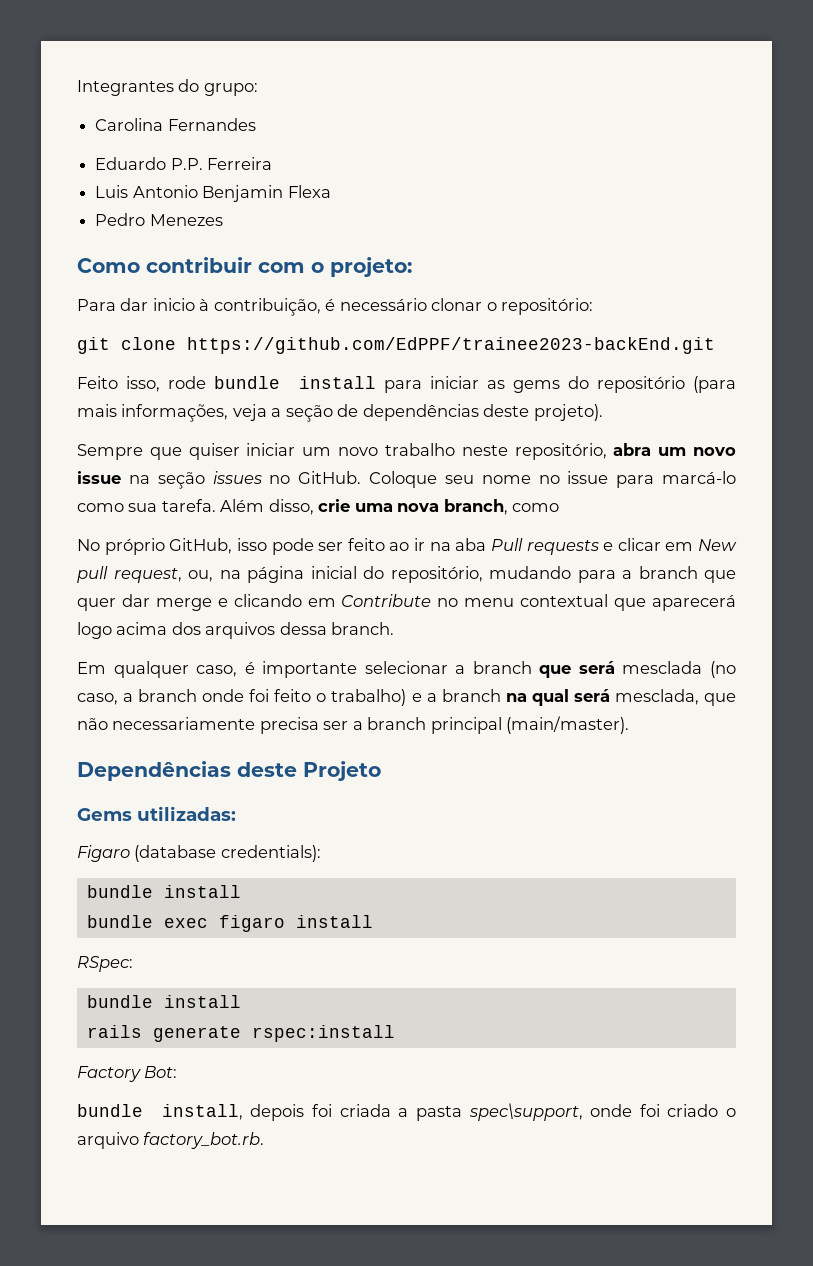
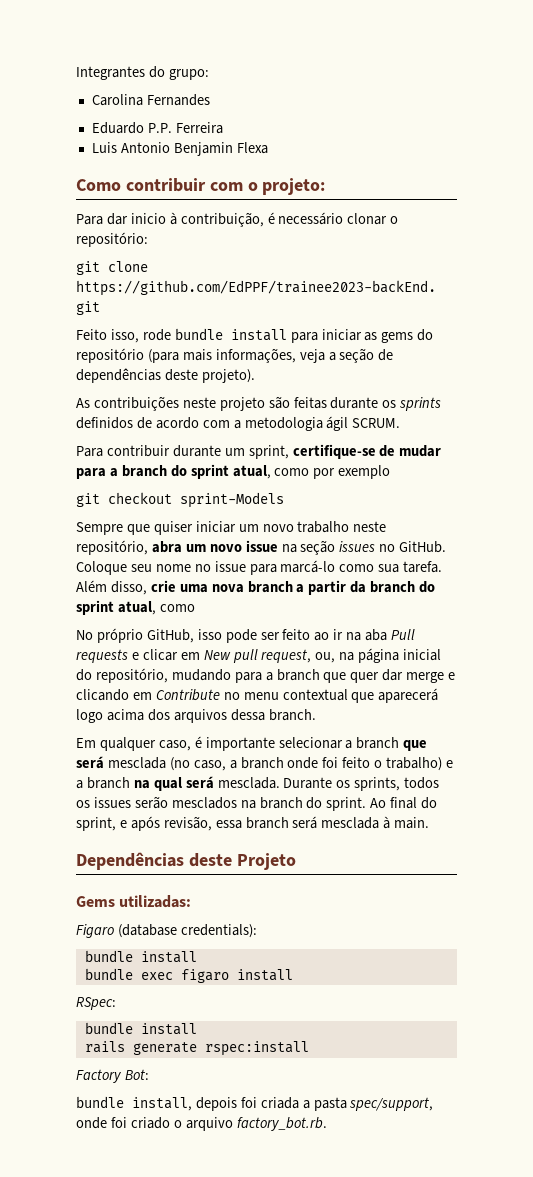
[95,213,223,226] // Pedro Menezes -> (268, 148) none
(603, 412) none -> [76,396,442,411] [76,416,401,431] [76,444,442,459] [76,464,391,479] [76,492,284,508] // As contribuições neste projeto são feitas durante os sprints definidos de acordo com a metodologia ágil SCRUM. // Para contribuir durante um sprint, certifique-se de mudar para a branch do sprint atual, como por exemplo // git checkout sprint-Models
[443,499,508,515] branch, -> [247,580,436,595] [76,600,156,615] branch a partir da branch do sprint atual,
[614,689,737,706] [77,716,630,734] mesclada, que não necessariamente precisa ser a branch principal (main/master). -> [217,777,440,791] [76,796,438,811] [76,816,430,831] mesclada. Durante os sprints, todos os issues serão mesclados na branch do sprint. Ao final do sprint, e após revisão, essa branch será mesclada à main.
[468,1103,583,1121] spec\support, -> [349,1097,434,1111] spec/support,

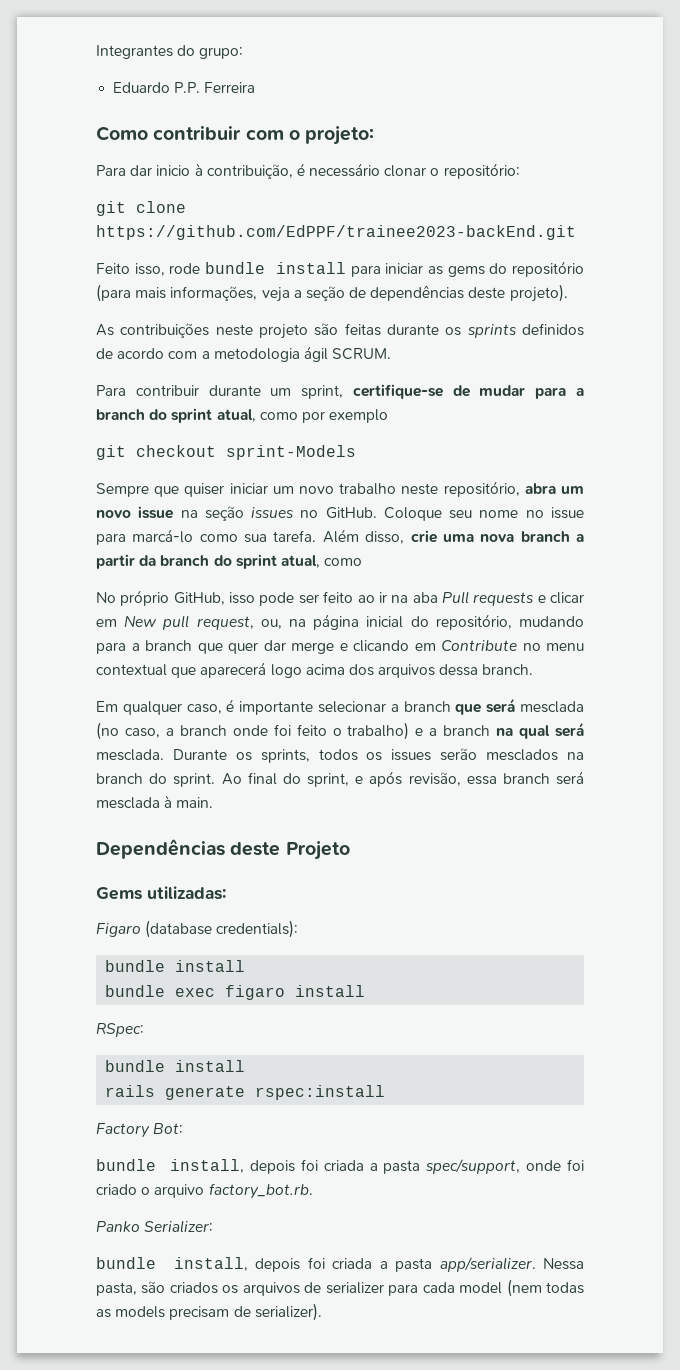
[91,94,210,106] // Carolina Fernandes -> (244, 53) none
[91,142,268,156] // Luis Antonio Benjamin Flexa -> (256, 87) none
(327, 1124) none -> [96,1220,214,1233] [96,1257,584,1272] [96,1279,584,1297] [96,1303,322,1321] // Panko Serializer: // bundle install, depois foi criada a pasta app/serializer. Nessa pasta, são criados os arquivos de serializer para cada model (nem todas as models precisam de serializer).

